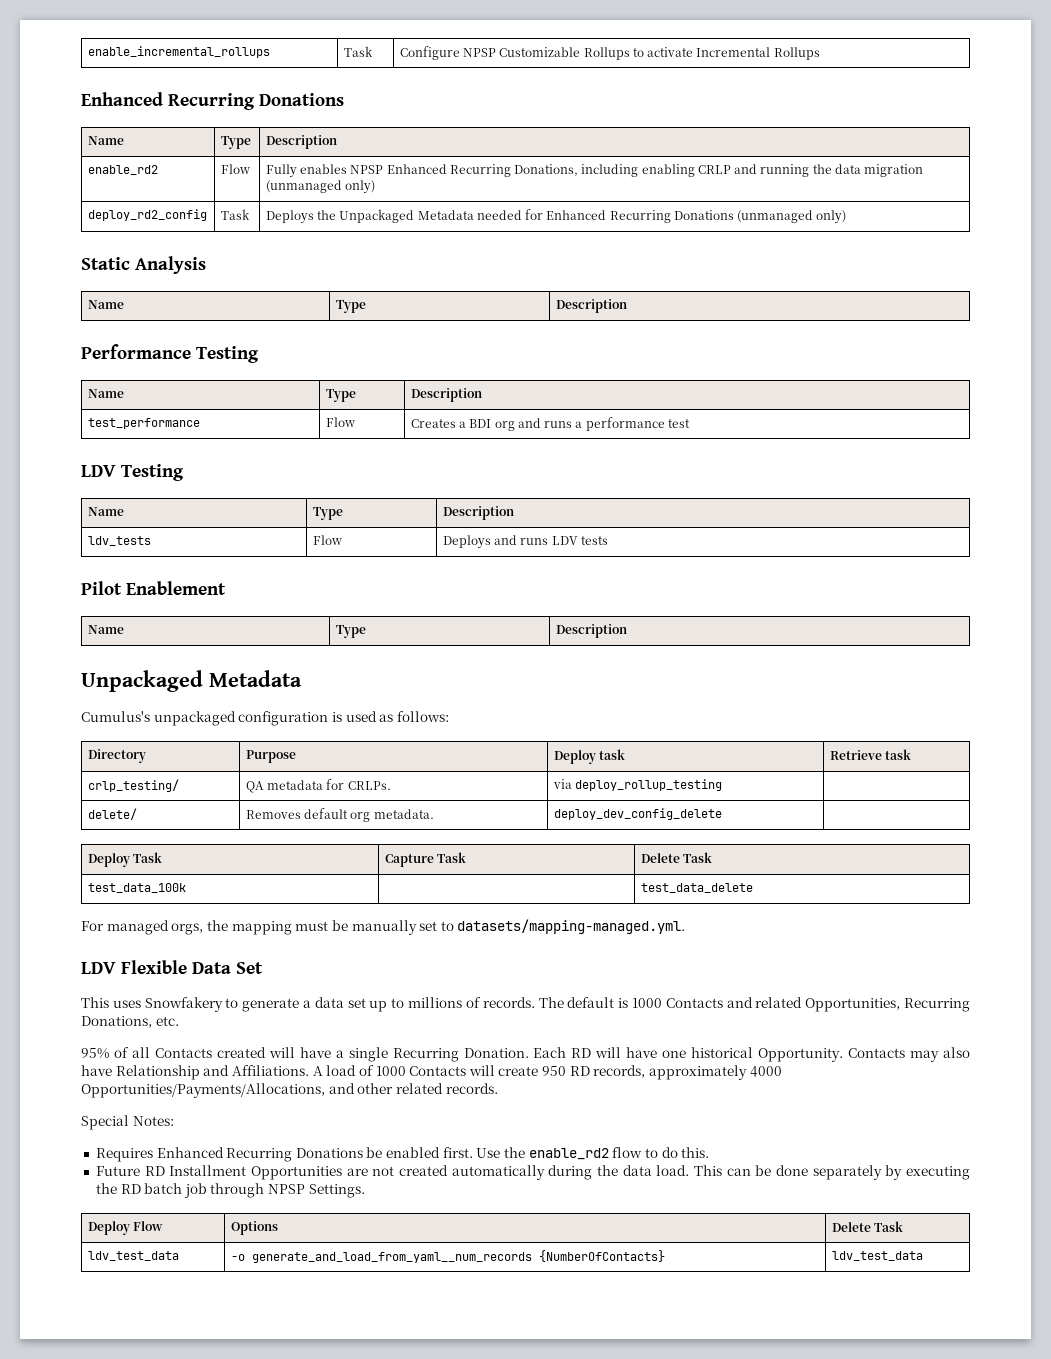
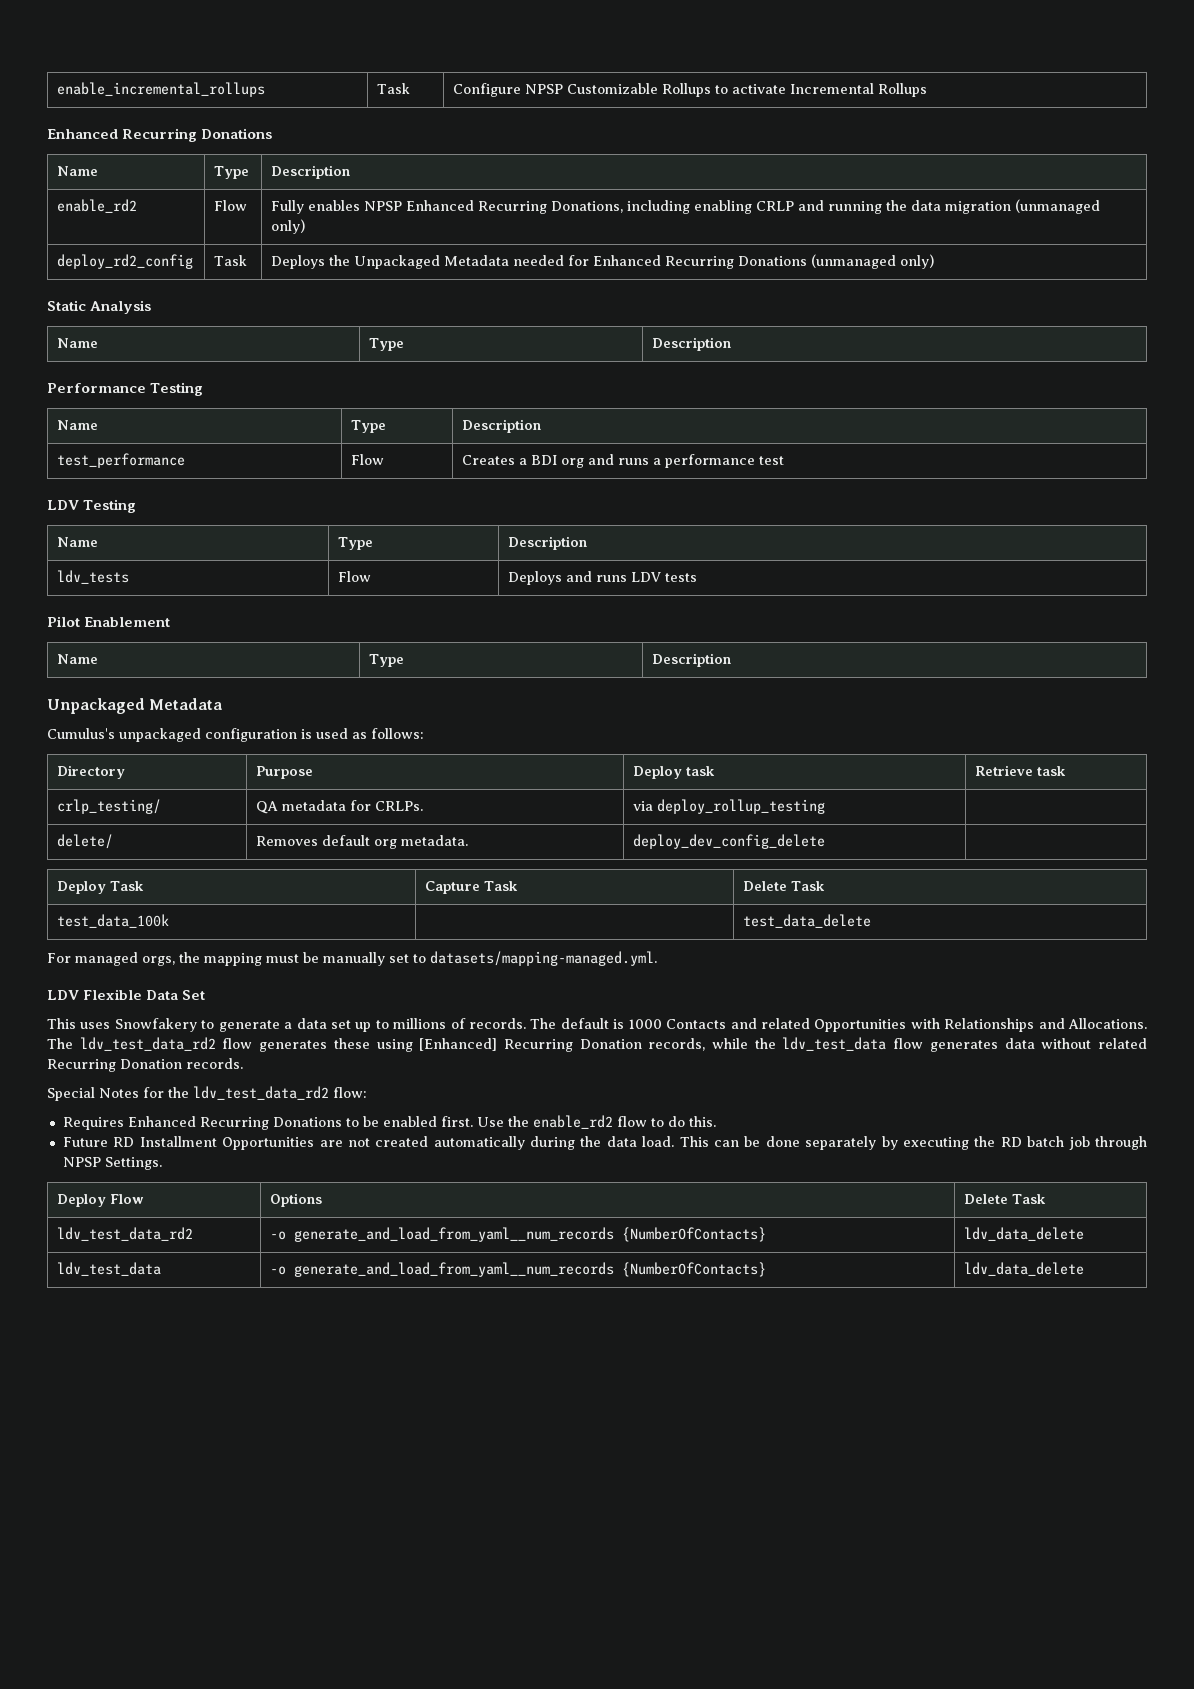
[805,998,971,1012] [81,1016,179,1028] [81,1047,971,1062] [81,1065,782,1080] [81,1083,498,1098] [81,1115,174,1130] Opportunities, Recurring Donations, etc. // 95% of all Contacts created will have a single Recurring Donation. Each RD will have one historical Opportunity. Contacts may also have Relationship and Affiliations. A load of 1000 Contacts will create 950 RD records, approximately 4000 Opportunities/Payments/Allocations, and other related records. // Special Notes: -> [814,1018,1147,1032] [47,1037,1148,1052] [47,1058,243,1072] [47,1086,367,1101] Opportunities with Relationships and Allocations. The ldv_test_data_rd2 flow generates these using [Enhanced] Recurring Donation records, while the ldv_test_data flow generates data without related Recurring Donation records. // Special Notes for the ldv_test_data_rd2 flow:
(363, 1153) none -> [345,1118,359,1127] to
(904, 1226) none -> [57,1227,194,1241] [270,1227,767,1242] [964,1227,1085,1241] // ldv_test_data_rd2 | -o generate_and_load_from_yaml__num_records {NumberOfContacts} | ldv_data_delete
[831,1251,923,1261] ldv_test_data -> [964,1262,1085,1276] ldv_data_delete

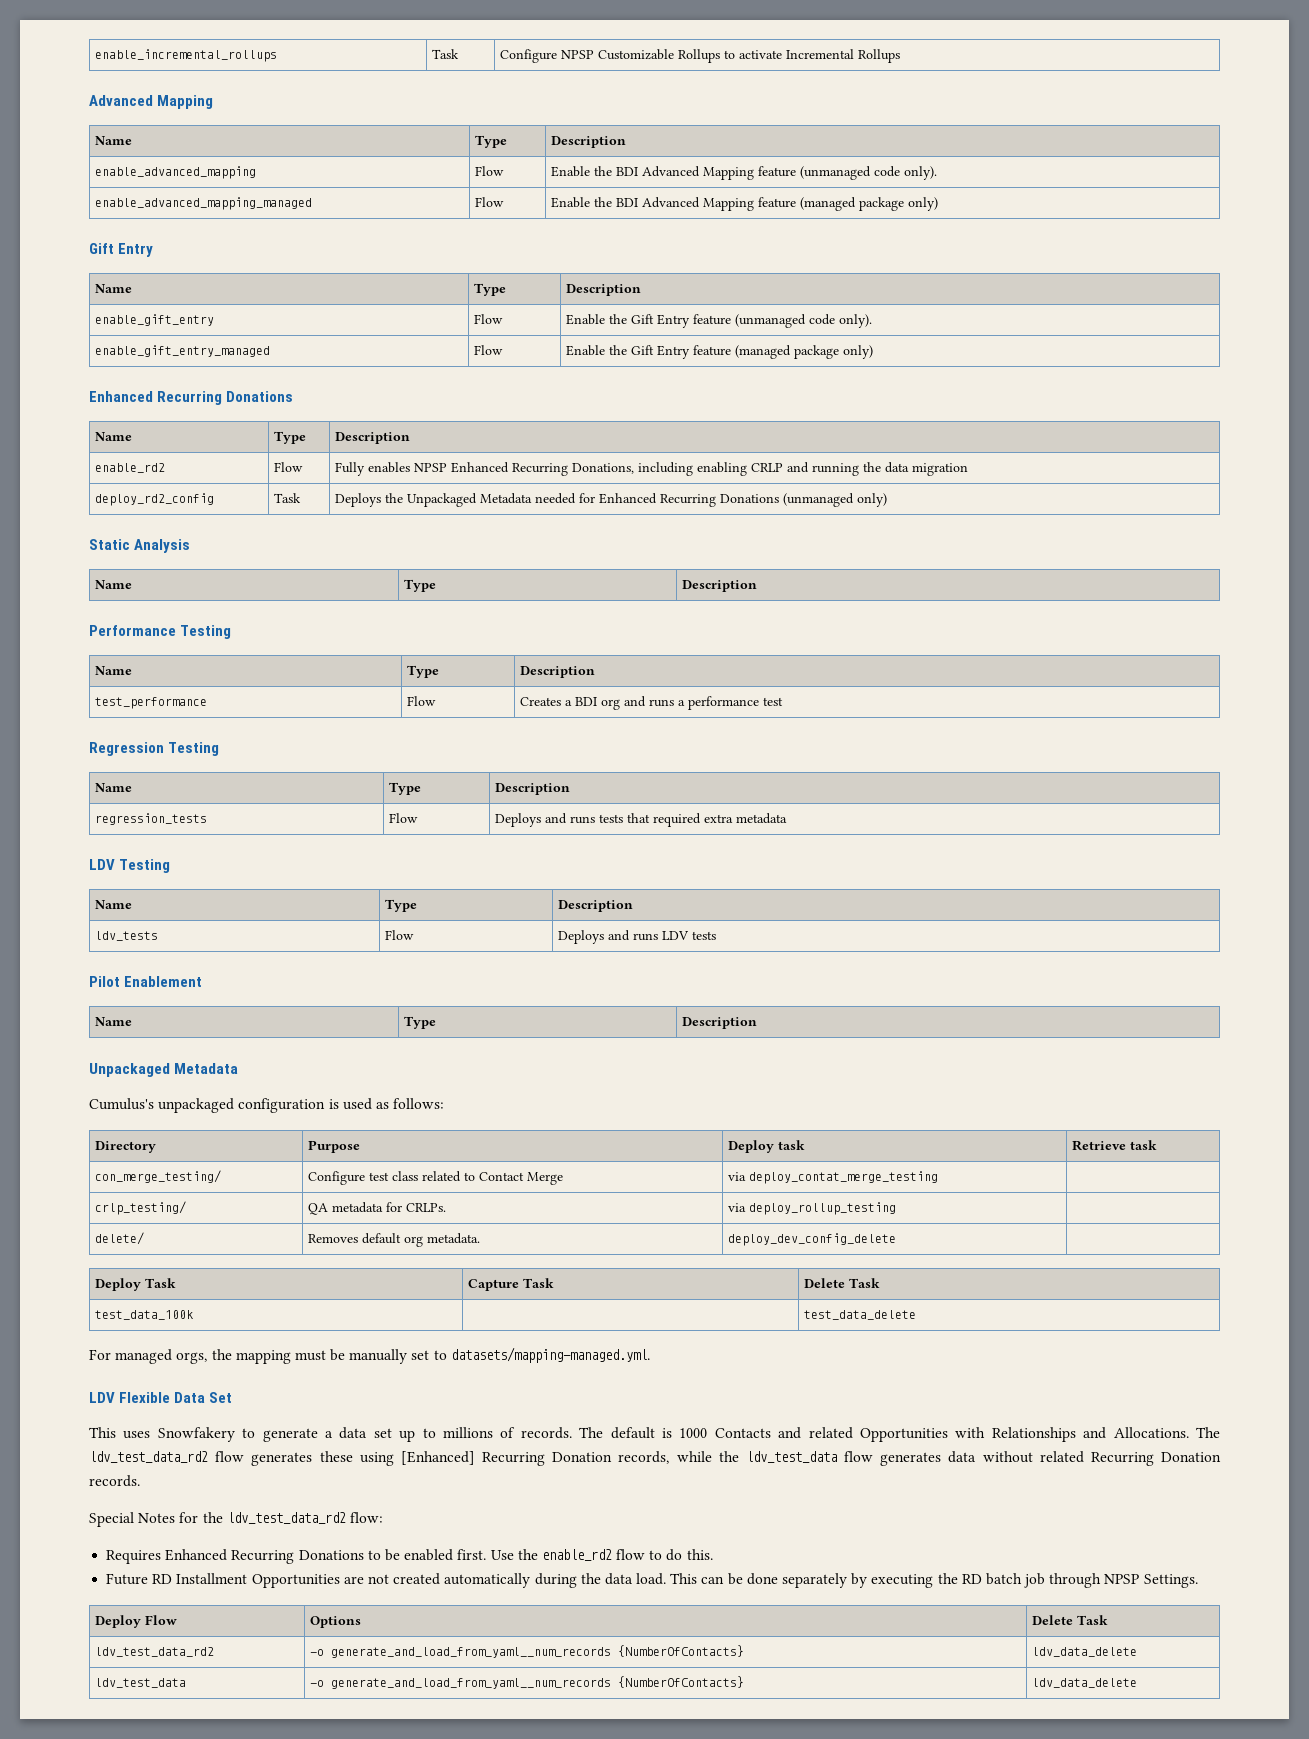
(928, 90) none -> [89,95,214,109] [95,136,133,145] [475,135,508,148] [551,136,627,148] [95,166,257,179] [475,166,505,176] [551,166,938,180] [95,197,313,210] [475,197,505,207] [551,197,939,211] [89,243,154,257] [95,284,133,293] [474,283,507,296] [566,284,642,296] [95,314,215,326] [474,314,504,324] [566,314,873,328] [95,345,271,357] [474,345,504,355] [566,345,874,359] // Advanced Mapping // Name | Type | Description // enable_advanced_mapping | Flow | Enable the BDI Advanced Mapping feature (unmanaged code only). // enable_advanced_mapping_managed | Flow | Enable the BDI Advanced Mapping feature (managed package only) // Gift Entry // Name | Type | Description // enable_gift_entry | Flow | Enable the Gift Entry feature (unmanaged code only). // enable_gift_entry_managed | Flow | Enable the Gift Entry feature (managed package only)
[1015,199,1101,214] [271,219,306,234] (unmanaged only) -> (969, 469) none
(785, 460) none -> [89,742,220,756] [95,783,133,792] [389,782,422,795] [495,783,571,795] [95,813,208,825] [389,813,419,823] [495,813,788,827] // Regression Testing // Name | Type | Description // regression_tests | Flow | Deploys and runs tests that required extra metadata
(1067, 771) none -> [95,1170,222,1183] [308,1171,564,1185] [728,1171,939,1184] // con_merge_testing/ | Configure test class related to Contact Merge | via deploy_contat_merge_testing |

